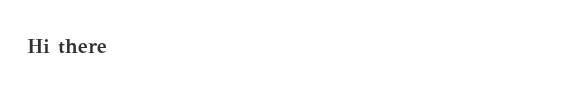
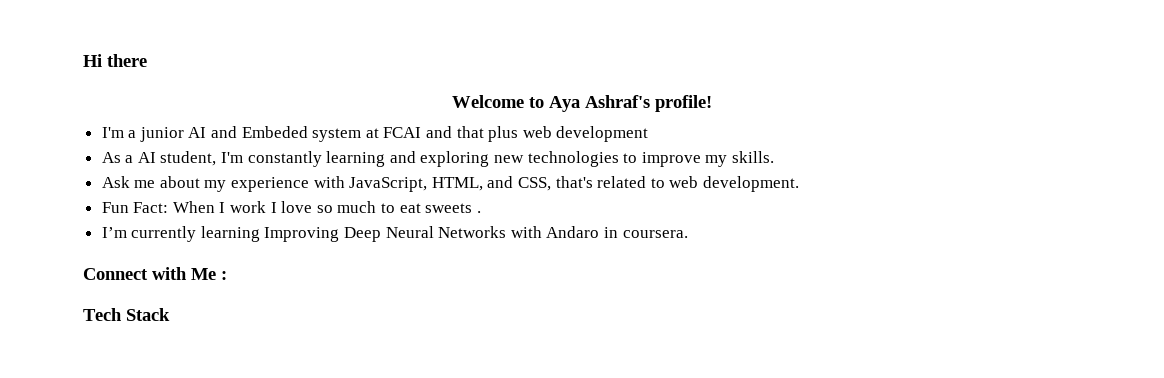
(107, 46) none -> [452,95,712,112] [101,126,649,142] [101,151,774,167] [101,176,799,192] [101,201,481,213] [101,226,688,242] [83,267,227,280] [83,308,170,321] // Welcome to Aya Ashraf's profile! // I'm a junior AI and Embeded system at FCAI and that plus web development // As a AI student, I'm constantly learning and exploring new technologies to improve my skills. // Ask me about my experience with JavaScript, HTML, and CSS, that's related to web development. // Fun Fact: When I work I love so much to eat sweets . // I’m currently learning Improving Deep Neural Networks with Andaro in coursera. // Connect with Me : // Tech Stack

